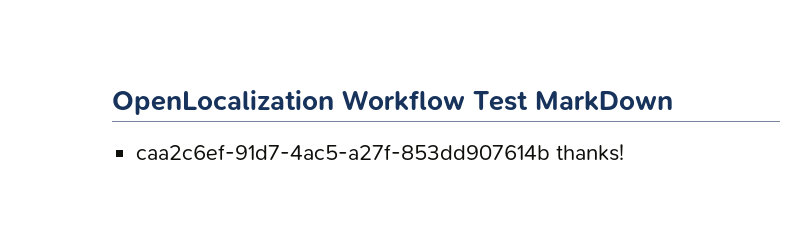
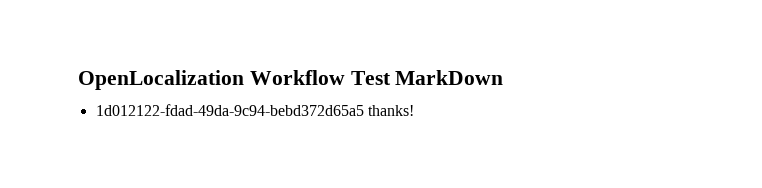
[136,144,551,160] caa2c6ef-91d7-4ac5-a27f-853dd907614b -> [95,104,364,116] 1d012122-fdad-49da-9c94-bebd372d65a5

